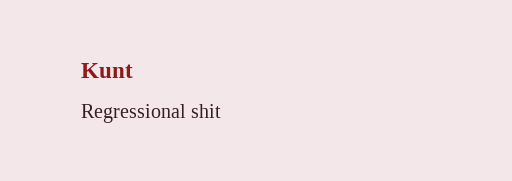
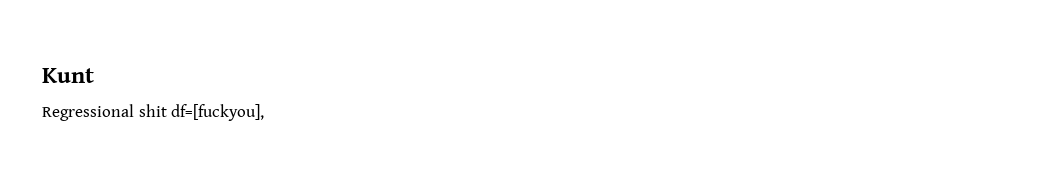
(222, 111) none -> [171,104,265,121] df=[fuckyou],

